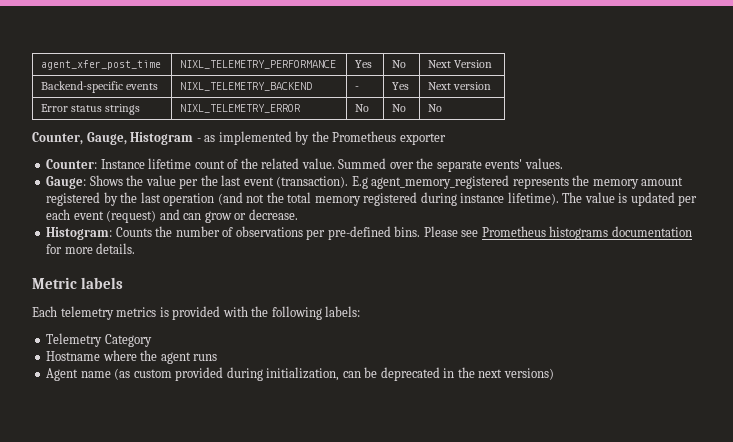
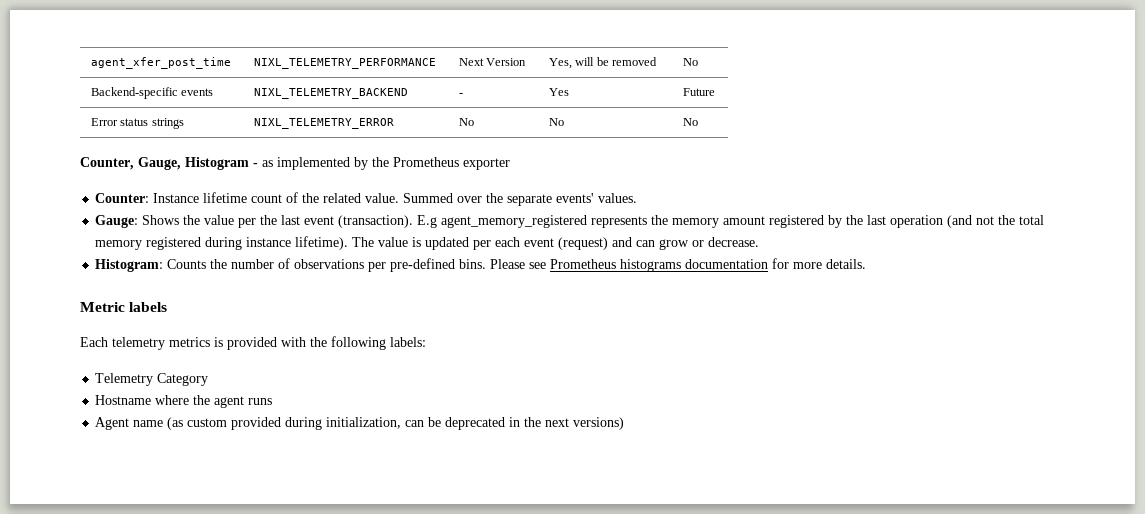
[355,60,373,68] [392,60,407,68] [428,60,493,68] Yes | No | Next Version -> [459,58,527,66] [549,57,658,69] [683,58,699,66] Next Version | Yes, will be removed | No
[428,82,492,90] Next version -> [683,88,716,96] Future

